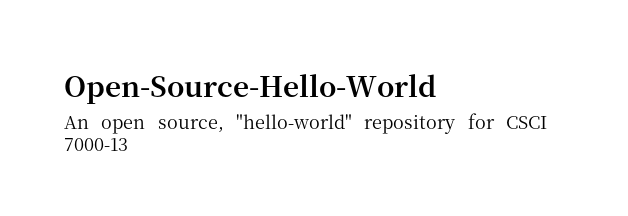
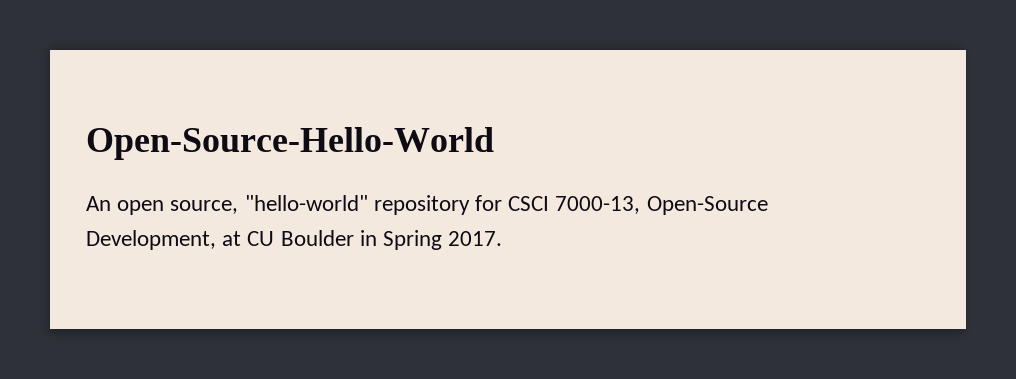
[64,138,128,151] 7000-13 -> [555,196,768,215] [86,230,503,250] 7000-13, Open-Source Development, at CU Boulder in Spring 2017.

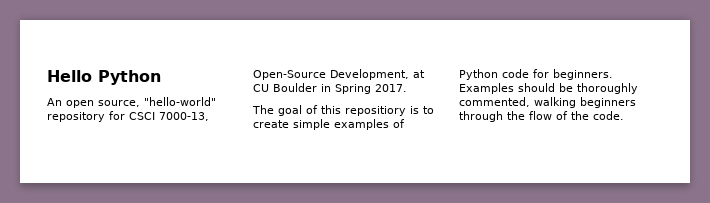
[86,127,494,160] Open-Source-Hello-World -> [47,70,161,85] Hello Python
(503, 238) none -> [252,105,434,116] [253,119,405,130] [459,69,613,80] [459,83,638,94] [459,97,636,108] [459,111,624,122] // The goal of this repositiory is to create simple examples of Python code for beginners. Examples should be thoroughly commented, walking beginners through the flow of the code.

